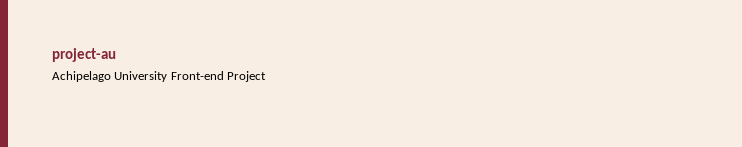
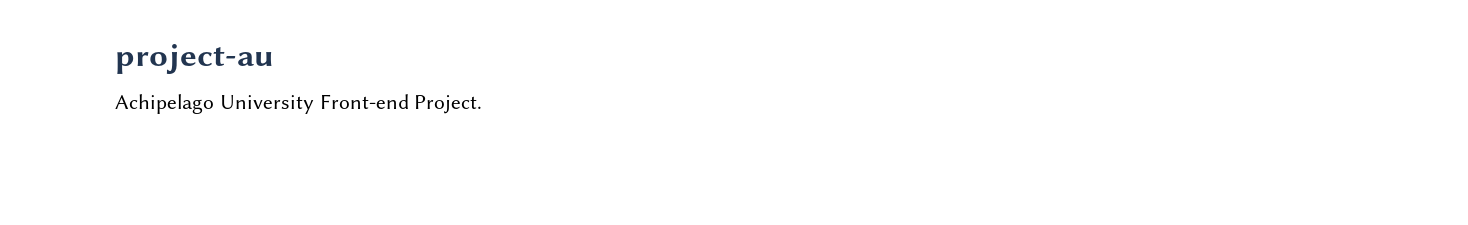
[227,71,267,82] Project -> [414,95,483,114] Project.

